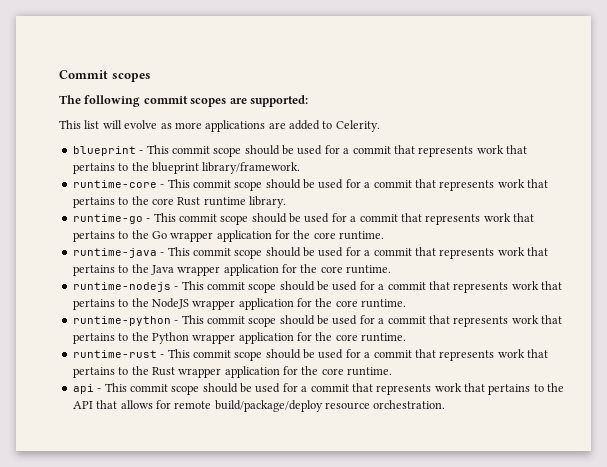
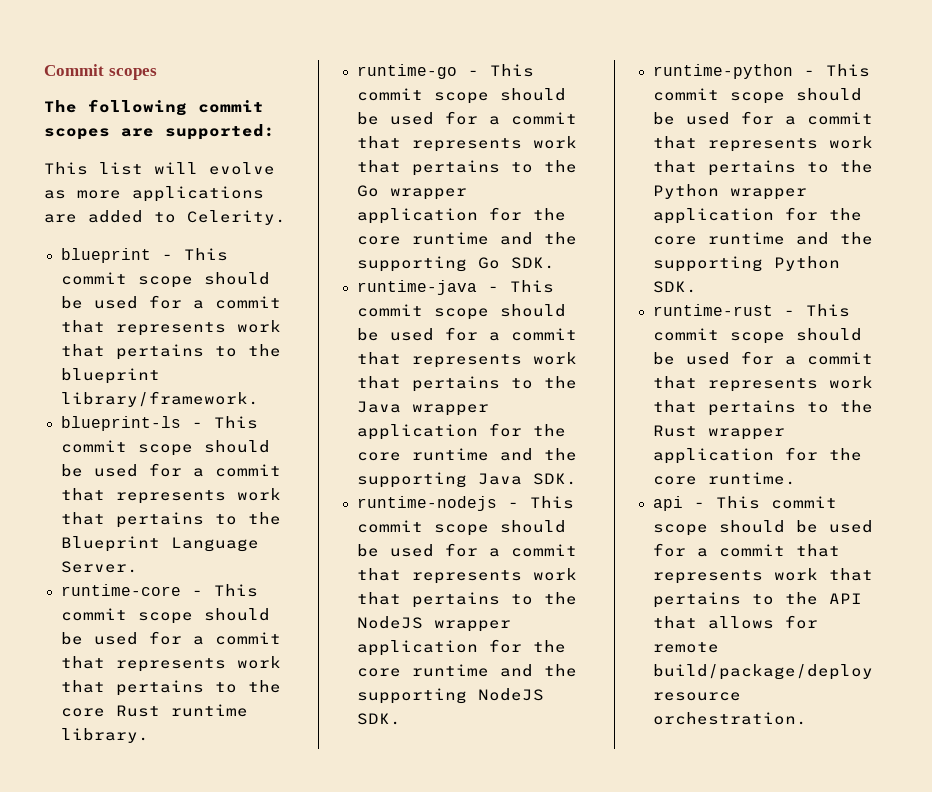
(301, 168) none -> [60,416,258,431] [60,440,270,456] [60,463,281,477] [60,488,281,504] [60,512,281,528] [60,536,259,552] [60,561,138,573] // blueprint-ls - This commit scope should be used for a commit that represents work that pertains to the Blueprint Language Server.
[339,231,385,240] runtime. -> [411,232,577,245] [356,256,555,272] runtime and the supporting Go SDK.
[346,265,392,274] runtime. -> [411,448,577,461] [356,472,577,488] runtime and the supporting Java SDK.
[361,299,407,308] runtime. -> [411,664,577,677] [356,688,544,704] [356,713,401,725] runtime and the supporting NodeJS SDK.
[361,333,407,342] runtime. -> [707,232,873,245] [652,256,840,272] [652,281,697,293] runtime and the supporting Python SDK.

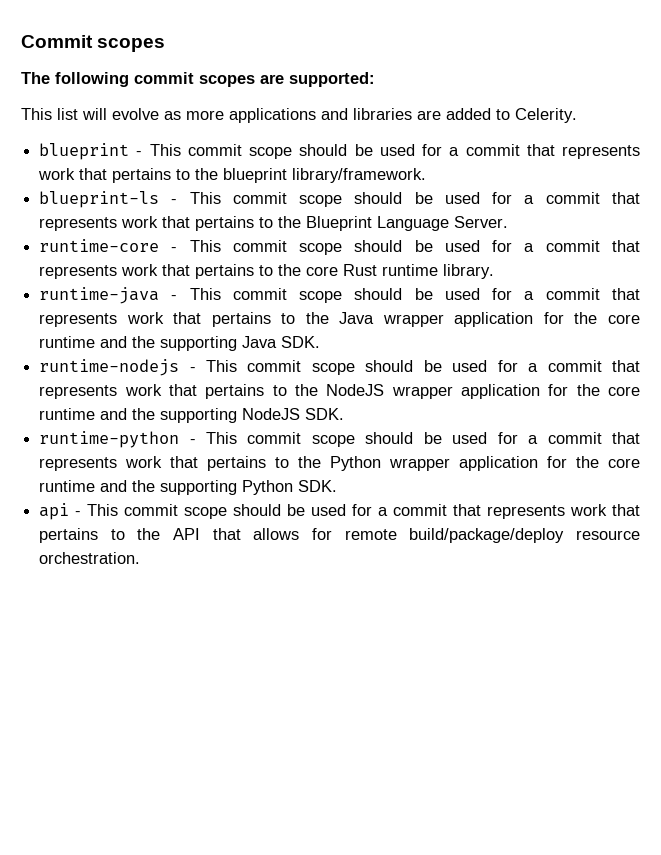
(264, 194) none -> [321,108,412,120] and libraries
[356,64,534,79] [356,88,566,104] [356,111,577,125] [356,136,577,152] [356,160,577,176] [356,185,467,200] [356,207,566,224] [356,232,577,245] [356,256,555,272] // runtime-go - This commit scope should be used for a commit that represents work that pertains to the Go wrapper application for the core runtime and the supporting Go SDK. -> (495, 271) none
[652,304,850,317] [652,328,862,344] [652,351,873,365] [652,376,873,392] [652,400,873,416] [652,425,785,440] [652,447,862,464] [652,472,796,485] // runtime-rust - This commit scope should be used for a commit that represents work that pertains to the Rust wrapper application for the core runtime. -> (338, 486) none

